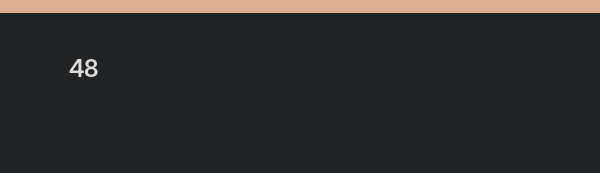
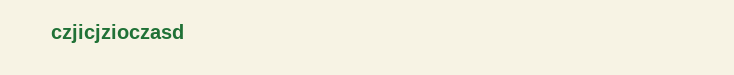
[69,59,98,77] 48 -> [51,24,184,43] czjicjzioczasd

